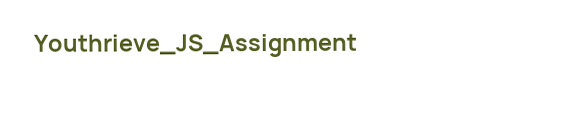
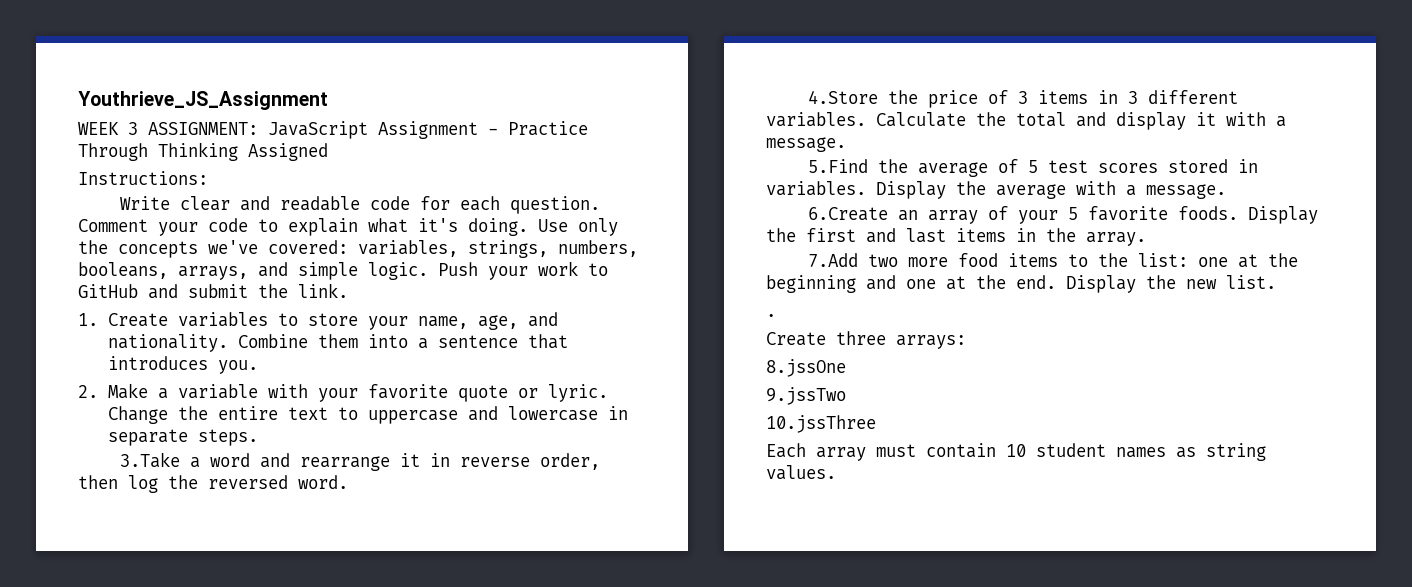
(357, 45) none -> [78,121,588,139] [78,142,328,161] [78,171,208,185] [120,196,601,214] [78,218,618,236] [78,240,638,258] [78,261,608,280] [78,283,348,299] [78,312,559,330] [108,334,569,352] [108,356,259,374] [78,383,609,402] [108,406,629,424] [108,429,259,446] [120,452,601,471] [78,475,348,493] [808,90,1239,108] [766,112,1286,130] [766,137,846,152] [808,159,1259,177] [766,181,1226,199] [808,206,1319,224] [766,228,1146,246] [808,253,1299,268] [766,275,1276,293] [766,314,776,317] [766,331,966,349] [766,359,846,377] [766,387,846,405] [766,415,876,433] [766,443,1266,461] [766,465,836,480] // WEEK 3 ASSIGNMENT: JavaScript Assignment - Practice Through Thinking Assigned // Instructions: // Write clear and readable code for each question. Comment your code to explain what it's doing. Use only the concepts we've covered: variables, strings, numbers, booleans, arrays, and simple logic. Push your work to GitHub and submit the link. // 1. Create variables to store your name, age, and nationality. Combine them into a sentence that introduces you. // 2. Make a variable with your favorite quote or lyric. Change the entire text to uppercase and lowercase in separate steps. // 3.Take a word and rearrange it in reverse order, then log the reversed word. // 4.Store the price of 3 items in 3 different variables. Calculate the total and display it with a message. // 5.Find the average of 5 test scores stored in variables. Display the average with a message. // 6.Create an array of your 5 favorite foods. Display the first and last items in the array. // 7.Add two more food items to the list: one at the beginning and one at the end. Display the new list. // . // Create three arrays: // 8.jssOne // 9.jssTwo // 10.jssThree // Each array must contain 10 student names as string values.

